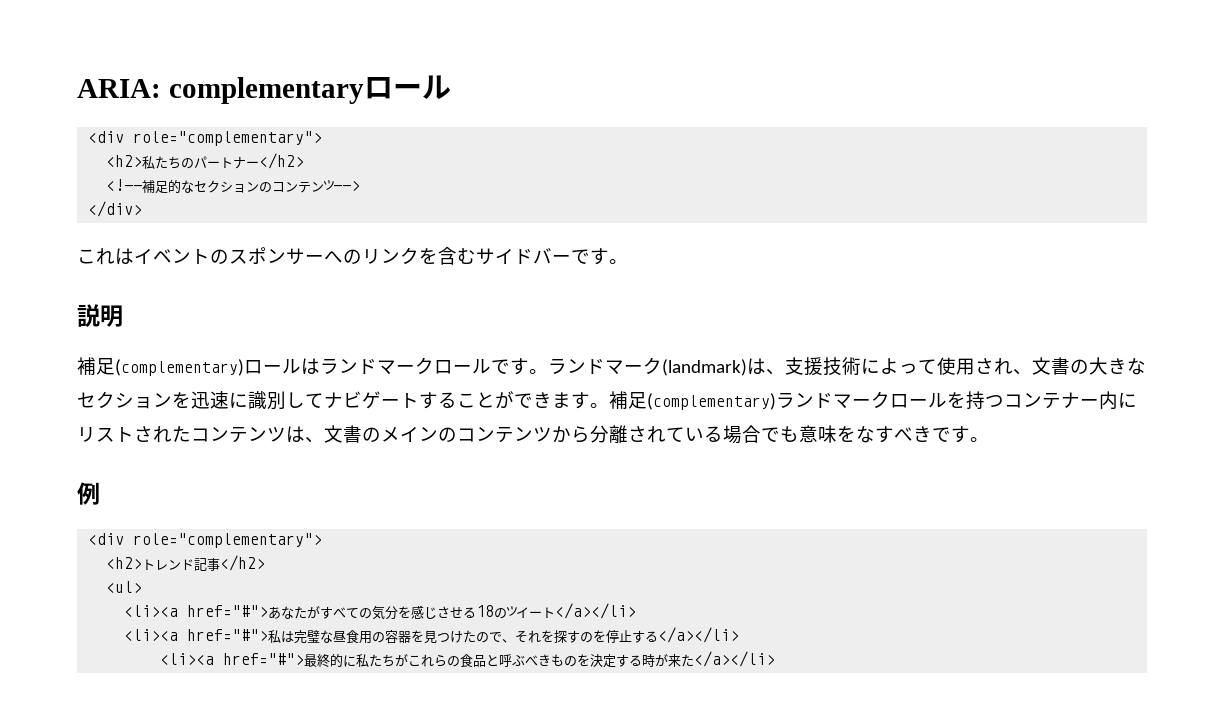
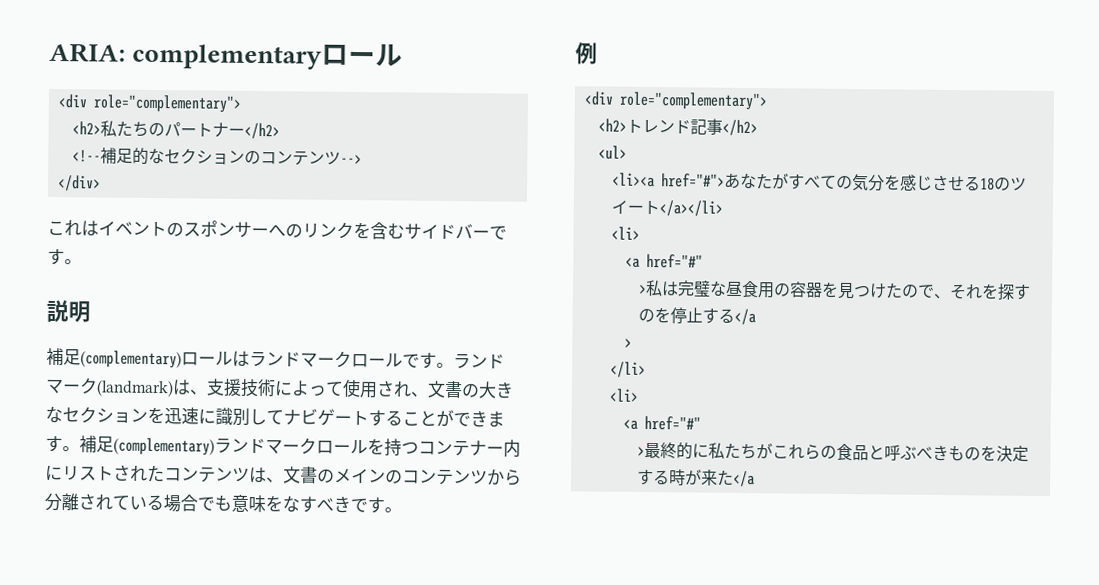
[124,629,269,641] <li><a href="#"> -> [611,226,641,240] [625,253,704,269] [638,284,648,294] <li> // <a href="#" // >
[658,627,740,643] [160,653,305,665] </a></li> // <li><a href="#"> -> [734,308,757,326] [624,338,633,348] [610,361,647,378] [609,388,640,402] [623,415,702,431] [637,446,646,456] </a // > // </li> // <li> // <a href="#" // >
[694,651,776,667] </a></li> -> [733,470,756,488] </a

